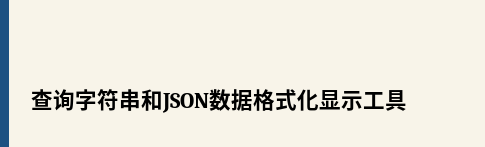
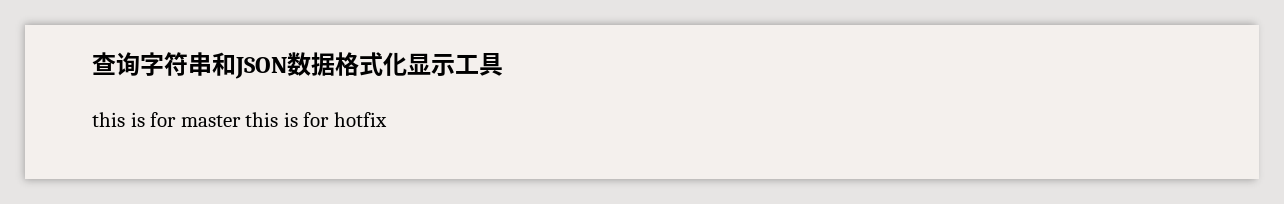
(407, 100) none -> [92,112,387,127] // this is for master this is for hotfix

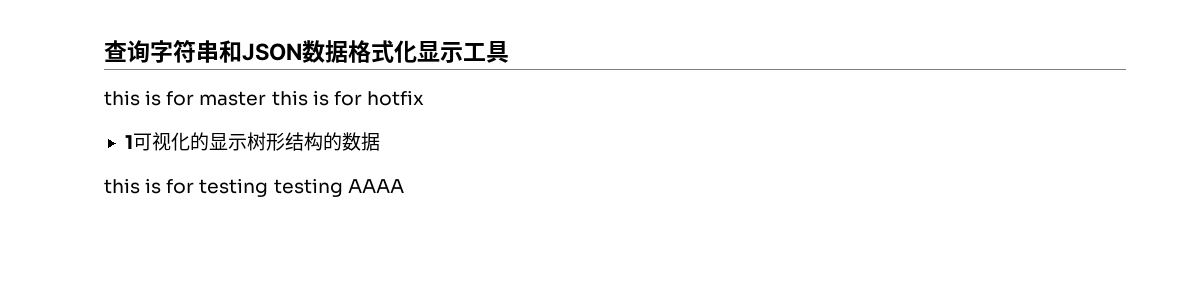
(387, 119) none -> [124,132,380,151] [104,178,404,197] // 1可视化的显示树形结构的数据 // this is for testing testing AAAA

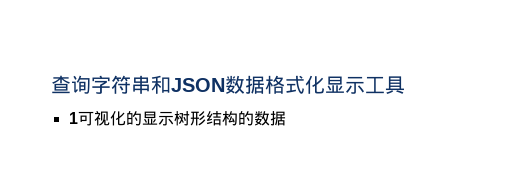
[104,90,424,106] // this is for master this is for hotfix -> (405, 85) none
[104,178,404,197] // this is for testing testing AAAA -> (286, 118) none

